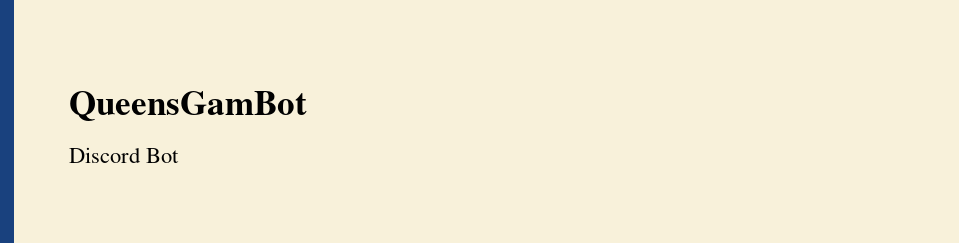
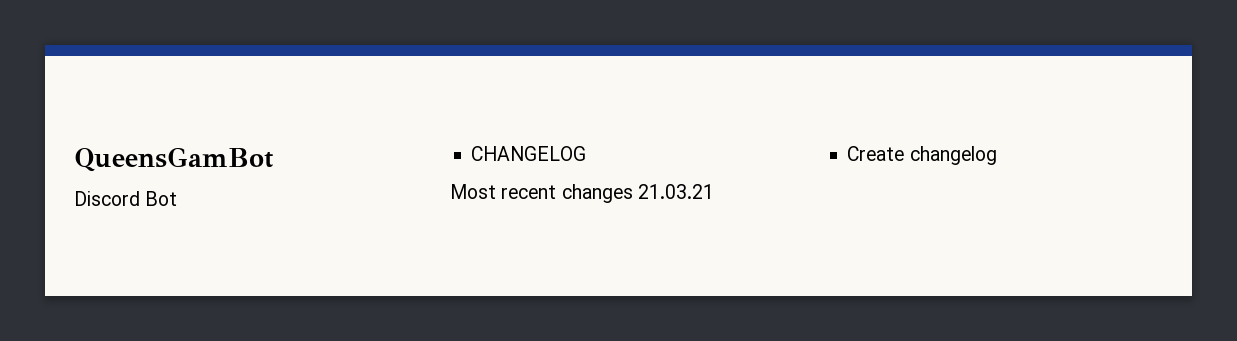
(180, 155) none -> [471,146,587,161] [450,184,714,203] [847,146,997,165] // CHANGELOG // Most recent changes 21.03.21 // Create changelog

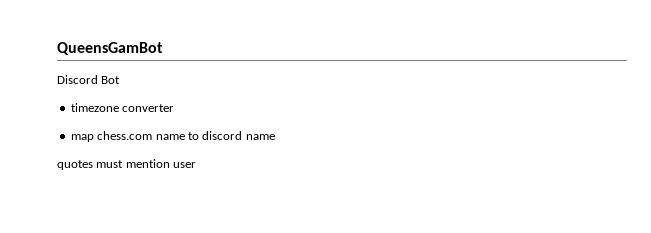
[471,146,587,161] [450,184,714,203] [847,146,997,165] CHANGELOG // Most recent changes 21.03.21 // Create changelog -> [70,103,175,112] [70,131,275,142] [57,159,197,170] timezone converter // map chess.com name to discord name // quotes must mention user

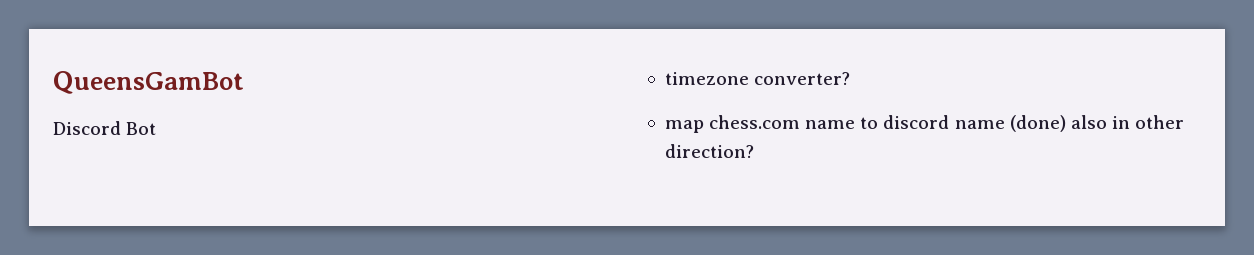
[122,104,175,112] converter -> [754,72,851,85] converter?
[57,159,197,170] // quotes must mention user -> [1009,115,1185,132] [664,144,754,158] (done) also in other direction?

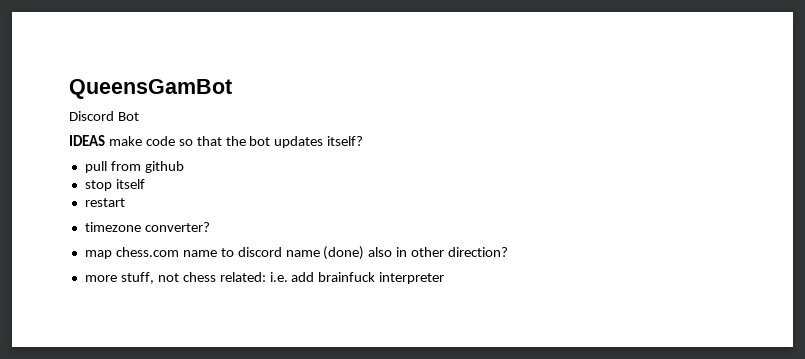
(157, 128) none -> [69,135,364,148] [84,161,184,173] [84,179,145,191] [84,198,125,207] // IDEAS make code so that the bot updates itself? // pull from github // stop itself // restart
(754, 151) none -> [84,272,445,284] // more stuff, not chess related: i.e. add brainfuck interpreter

